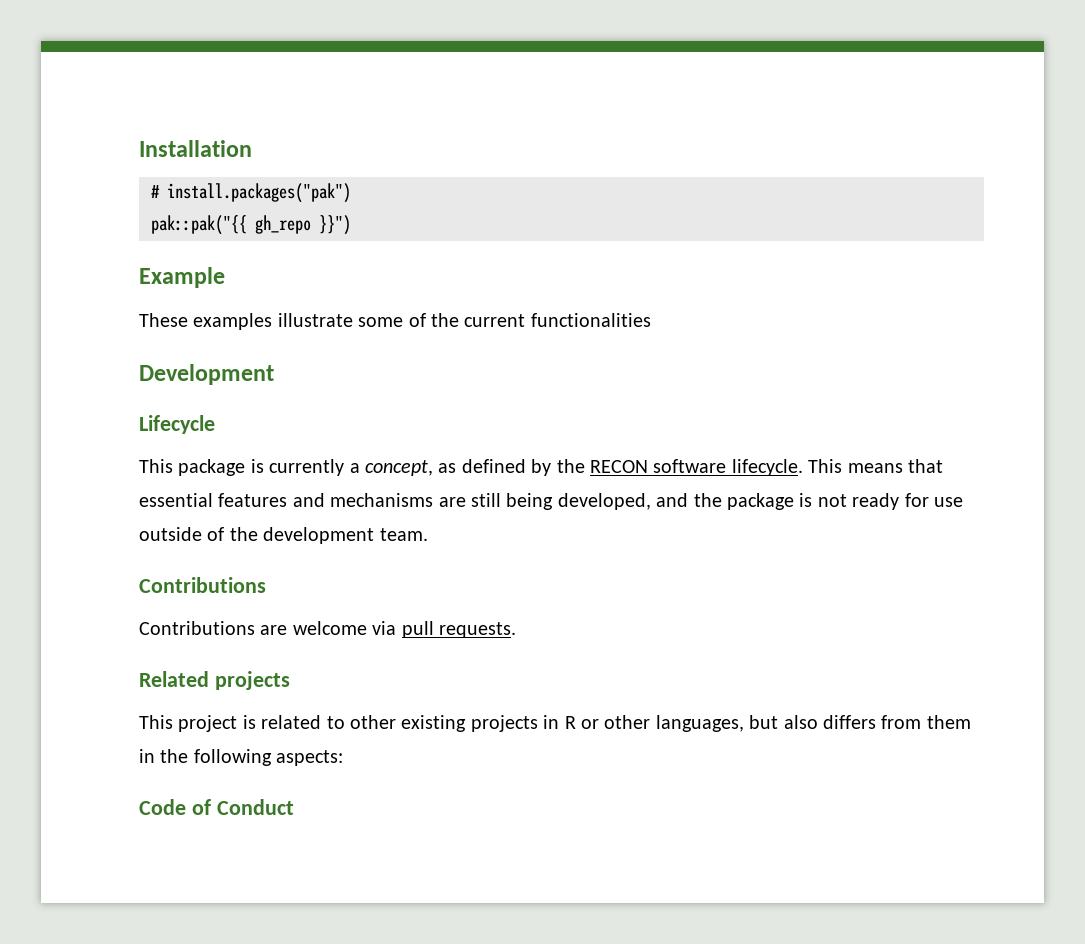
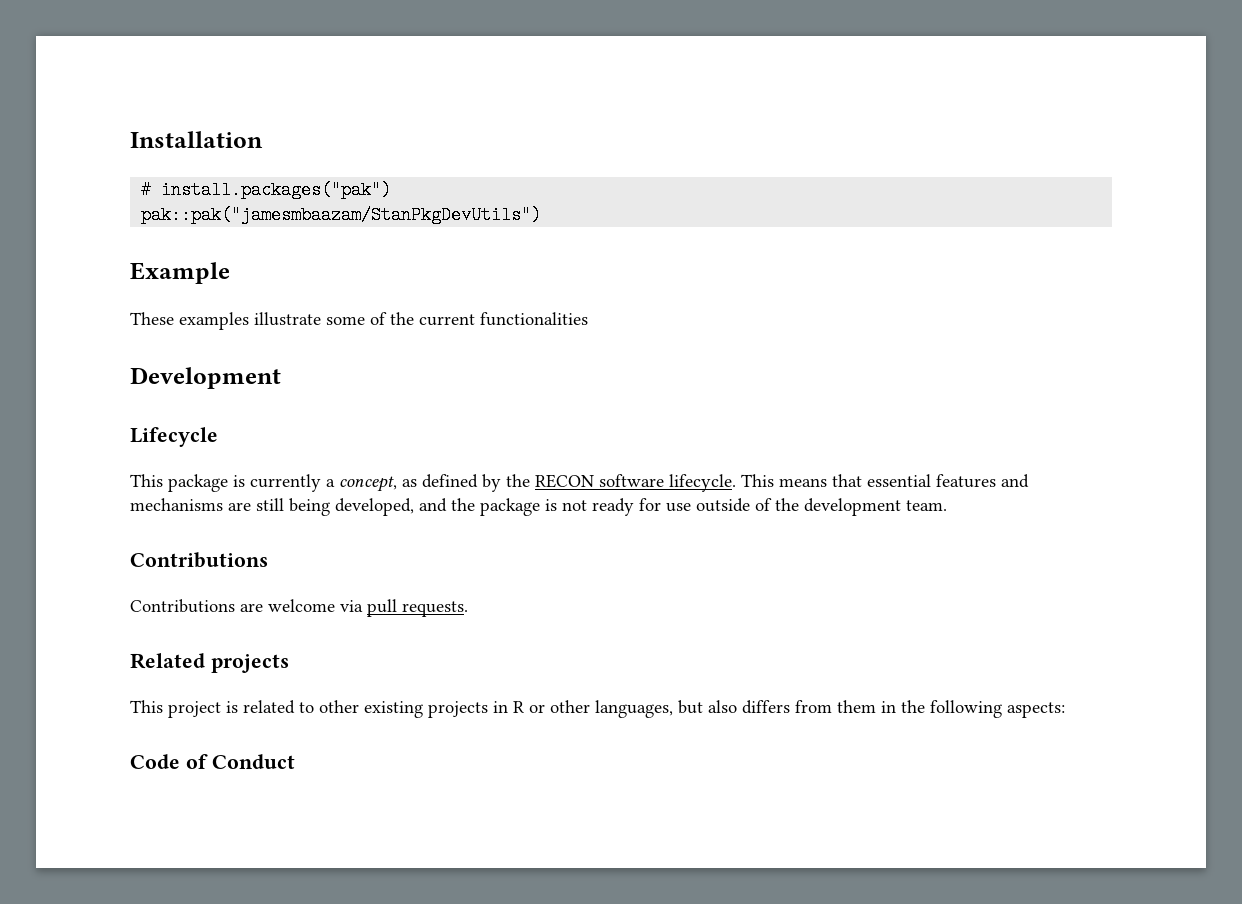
[151,215,351,235] pak::pak("{{ gh_repo }}") -> [141,206,542,224] pak::pak("jamesmbaazam/StanPkgDevUtils")

